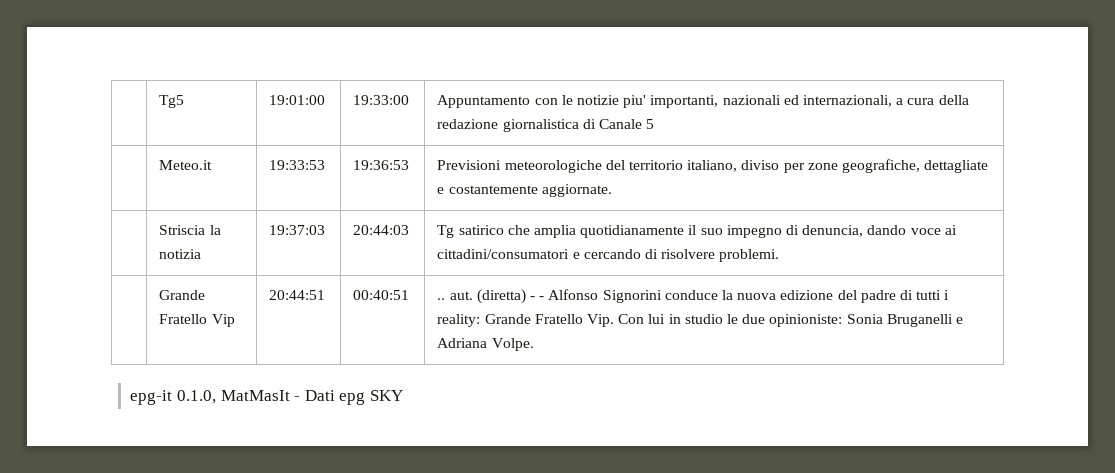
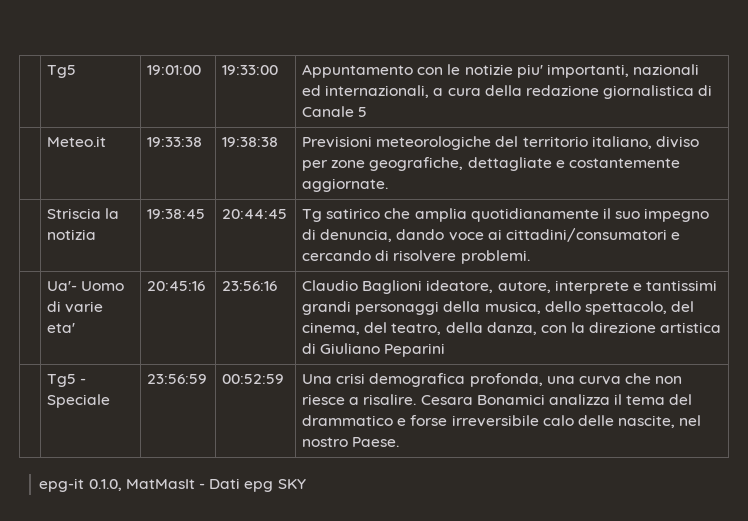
[269,160,326,170] [353,160,410,170] 19:33:53 | 19:36:53 -> [147,137,203,147] [222,137,279,147] 19:33:38 | 19:38:38
[269,225,326,235] [353,225,410,235] 19:37:03 | 20:44:03 -> [147,209,206,219] [222,209,288,219] 19:38:45 | 20:44:45
[159,290,206,300] [159,314,235,327] [269,290,326,300] [353,290,410,300] [437,289,950,304] [437,314,963,327] [437,338,534,351] Grande Fratello Vip | 20:44:51 | 00:40:51 | .. aut. (diretta) - - Alfonso Signorini conduce la nuova edizione del padre di tutti i reality: Grande Fratello Vip. Con lui in studio le due opinioniste: Sonia Bruganelli e Adriana Volpe. -> [47,281,125,291] [47,301,104,313] [47,323,76,333] [147,281,206,291] [222,281,278,291] [302,280,718,294] [302,301,695,315] [302,322,722,335] [302,343,446,357] [47,374,87,387] [47,394,111,408] [147,374,208,384] [222,374,285,384] [302,373,683,387] [302,394,693,405] [302,415,702,428] [302,437,400,447] Ua'- Uomo di varie eta' | 20:45:16 | 23:56:16 | Claudio Baglioni ideatore, autore, interprete e tantissimi grandi personaggi della musica, dello spettacolo, del cinema, del teatro, della danza, con la direzione artistica di Giuliano Peparini // | Tg5 - Speciale | 23:56:59 | 00:52:59 | Una crisi demografica profonda, una curva che non riesce a risalire. Cesara Bonamici analizza il tema del drammatico e forse irreversibile calo delle nascite, nel nostro Paese.

